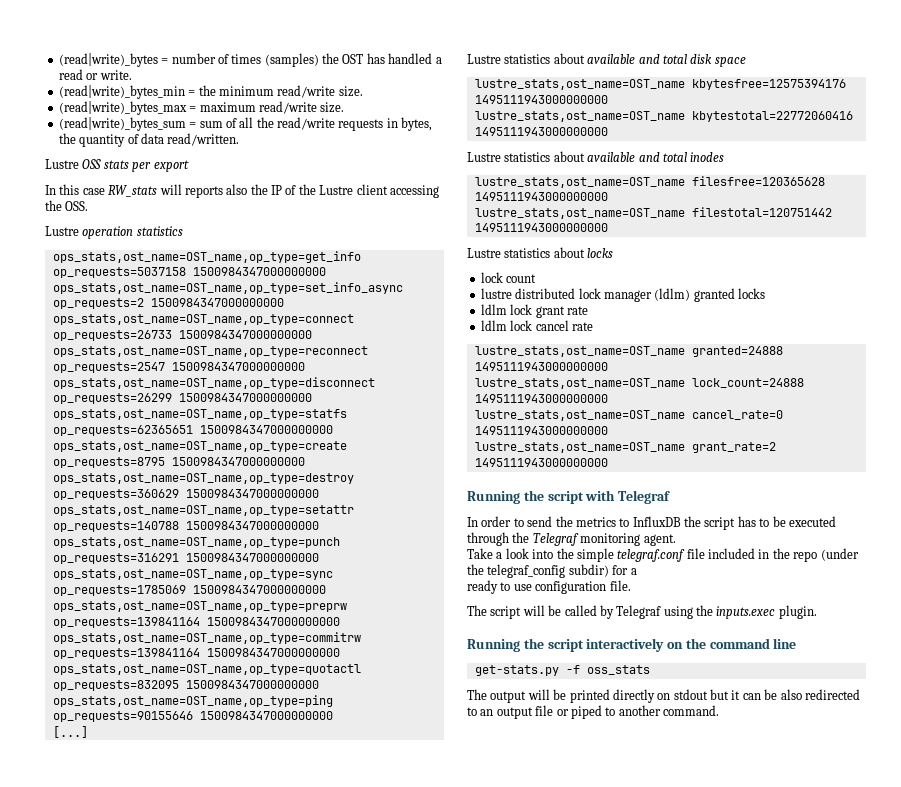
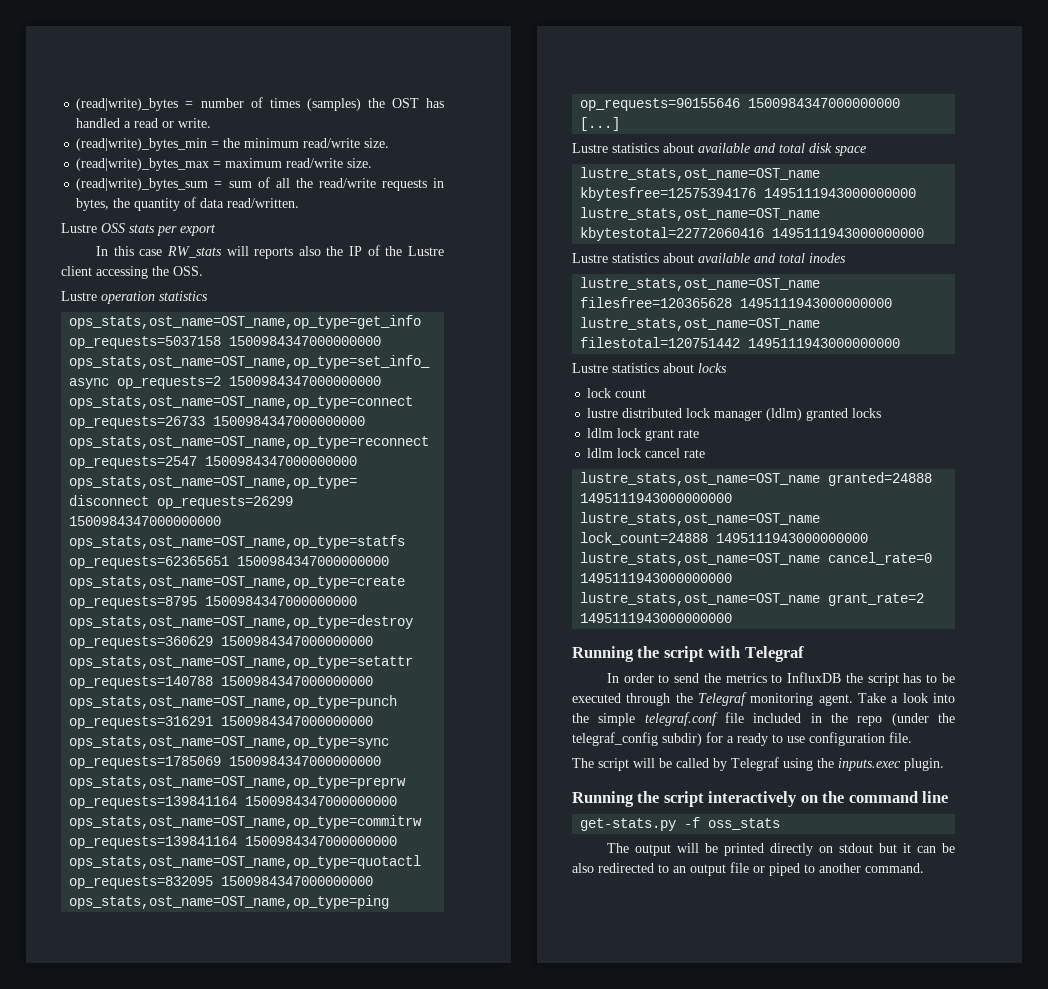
(676, 540) // -> (853, 700) none
(637, 571) // -> (734, 739) none

